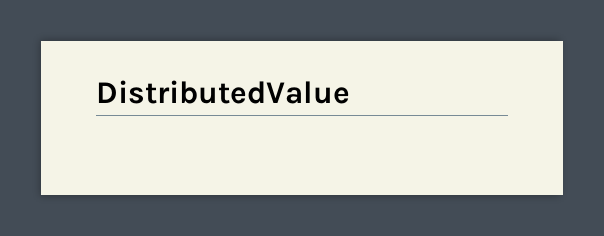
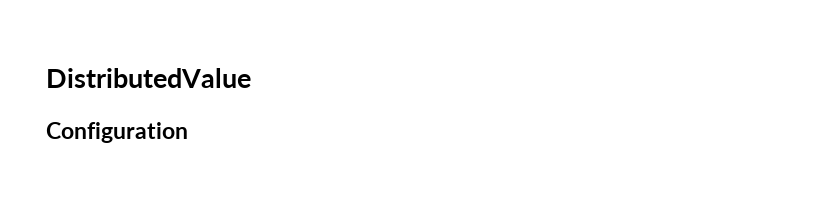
(350, 92) none -> [46,122,188,143] // Configuration

